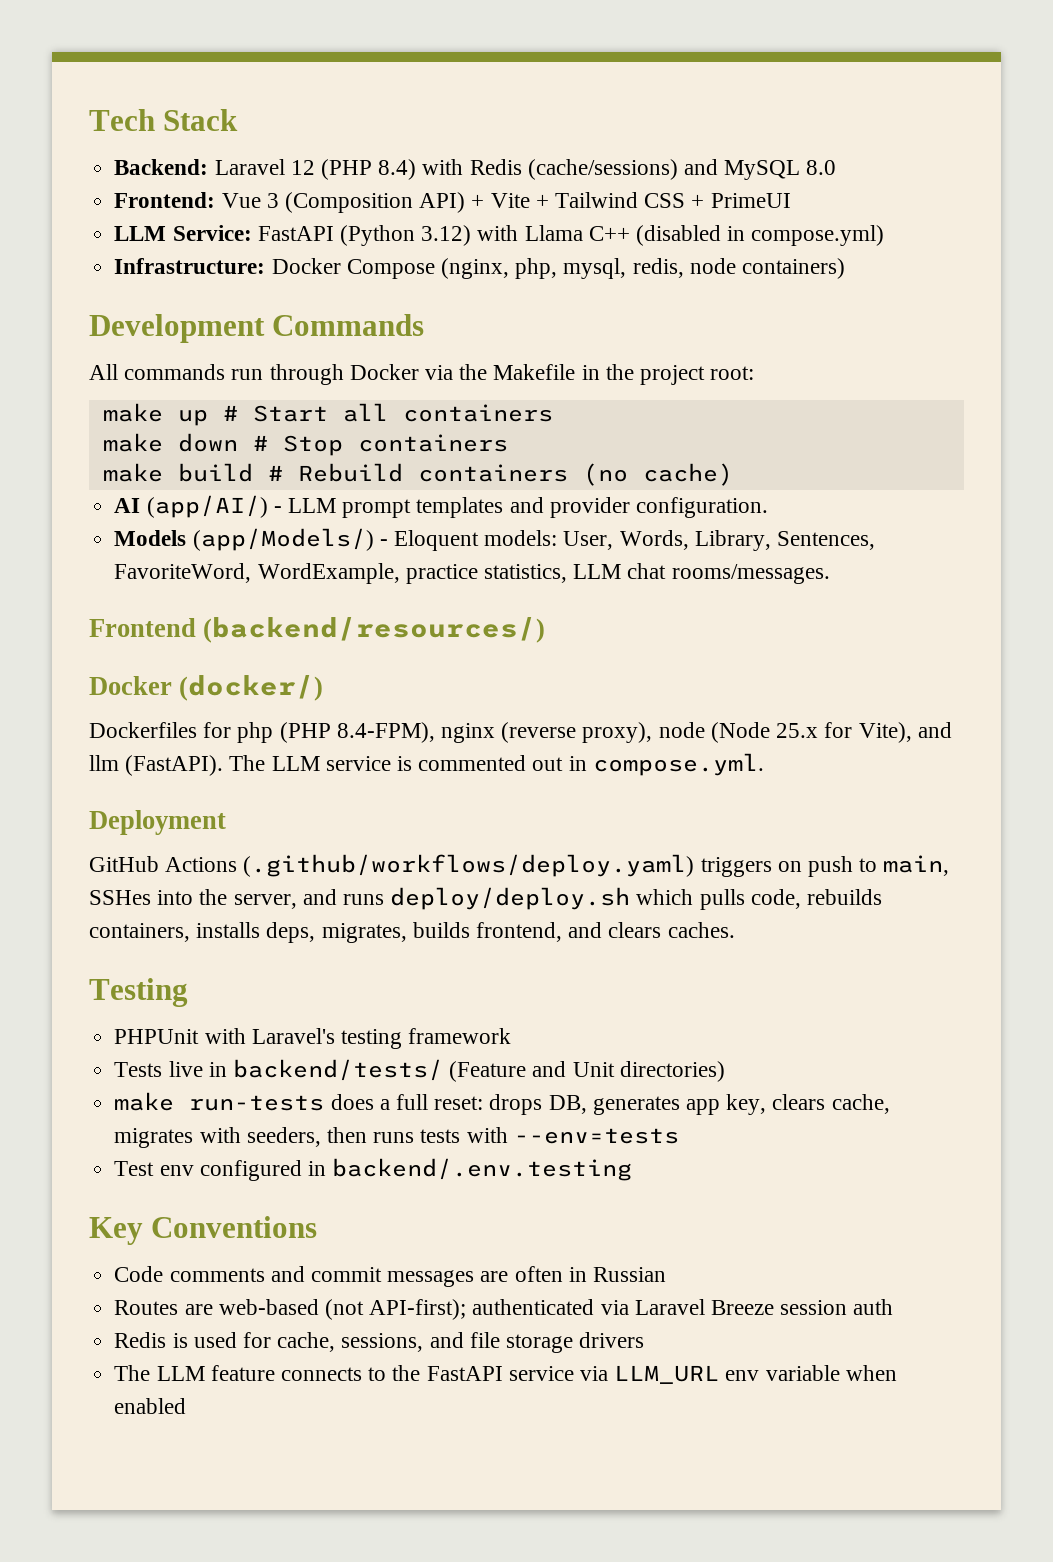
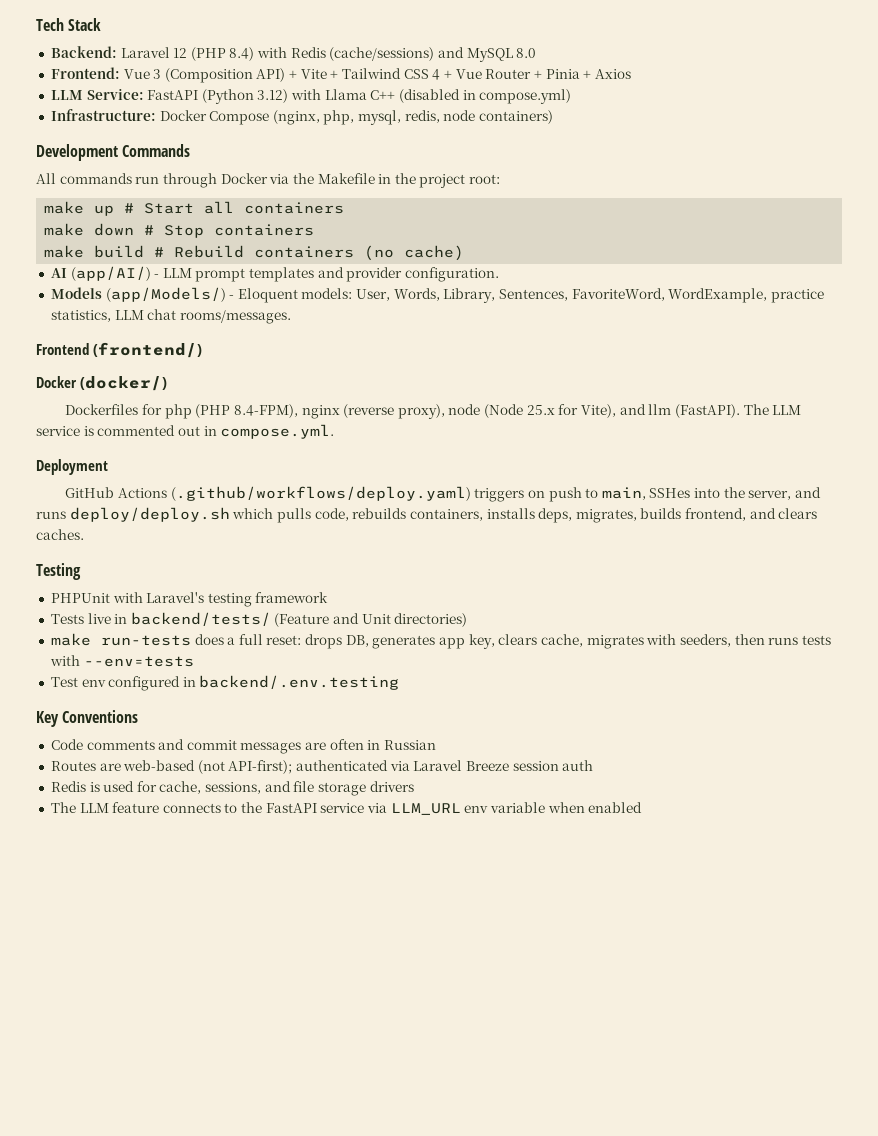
[691,193,791,208] + PrimeUI -> [432,69,631,80] 4 + Vue Router + Pinia + Axios
[203,617,546,643] (backend/resources/) -> [93,342,203,358] (frontend/)

